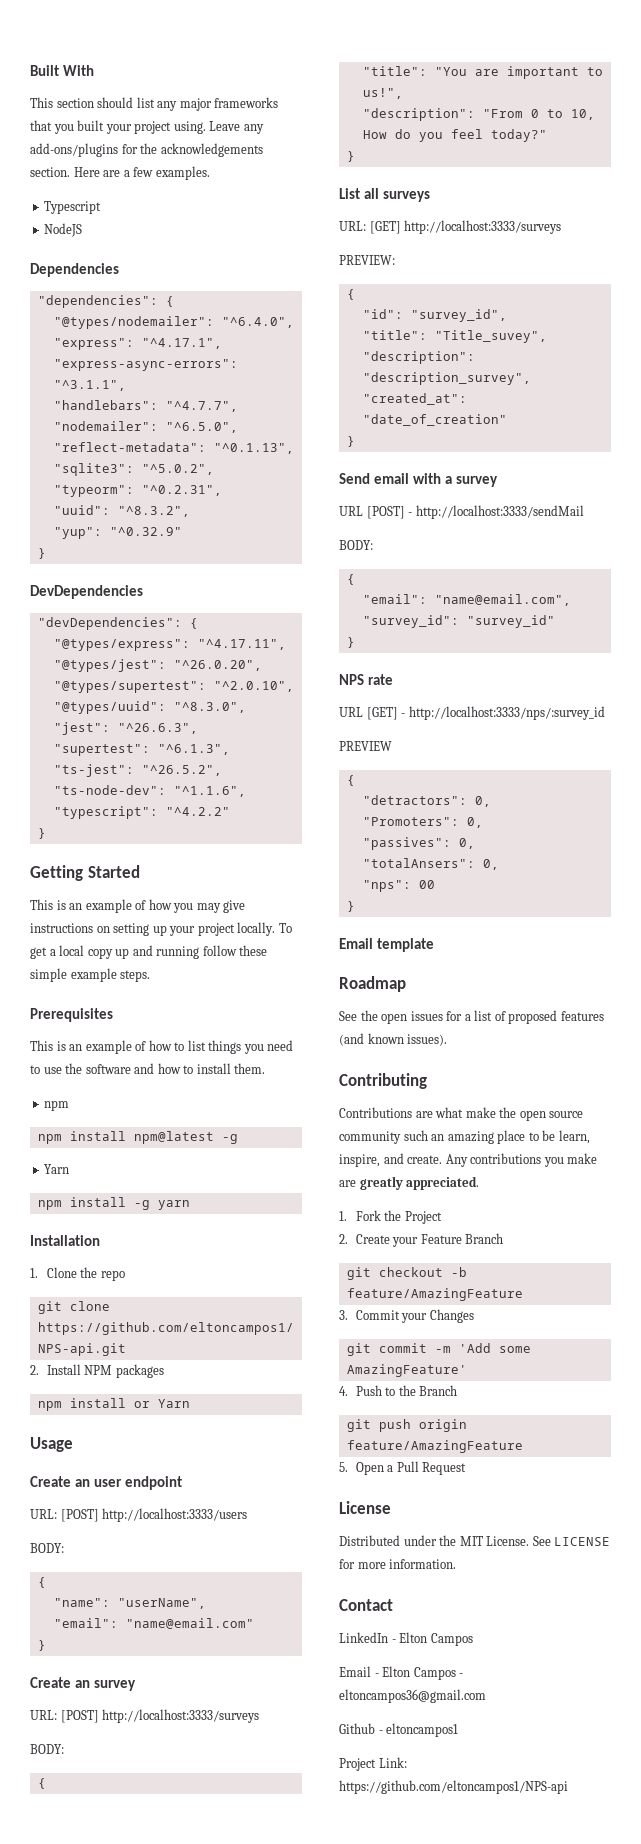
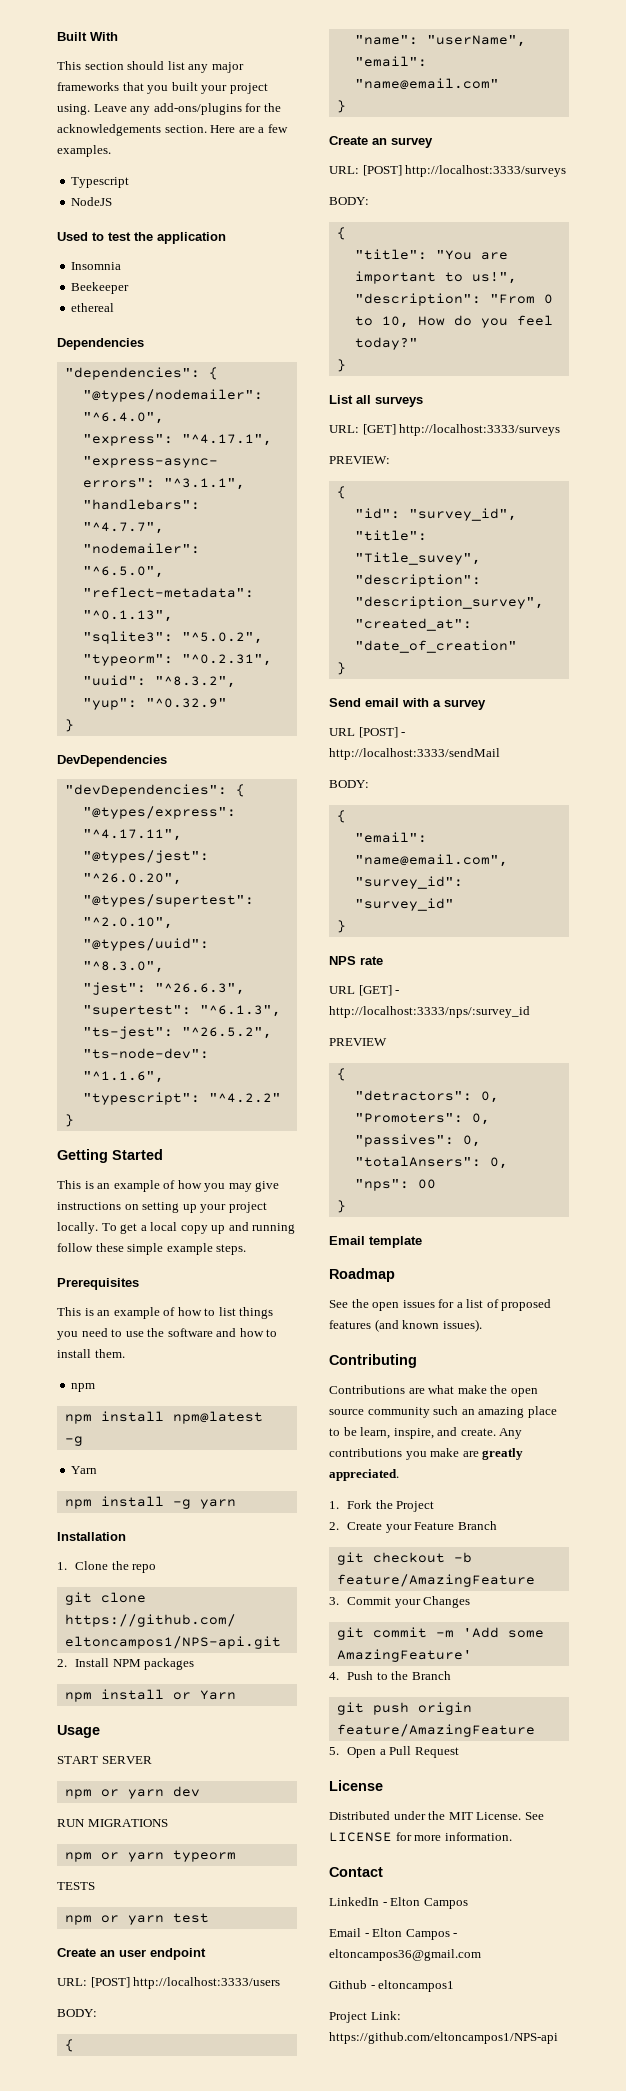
(83, 230) none -> [57,232,226,244] [71,262,122,270] [71,282,130,294] [71,303,115,312] // Used to test the application // Insomnia // Beekeeper // ethereal
(73, 1444) none -> [57,1756,152,1764] [64,1786,200,1799] [57,1819,168,1827] [64,1850,236,1862] [57,1882,95,1890] [64,1913,209,1925] // START SERVER // npm or yarn dev // RUN MIGRATIONS // npm or yarn typeorm // TESTS // npm or yarn test

